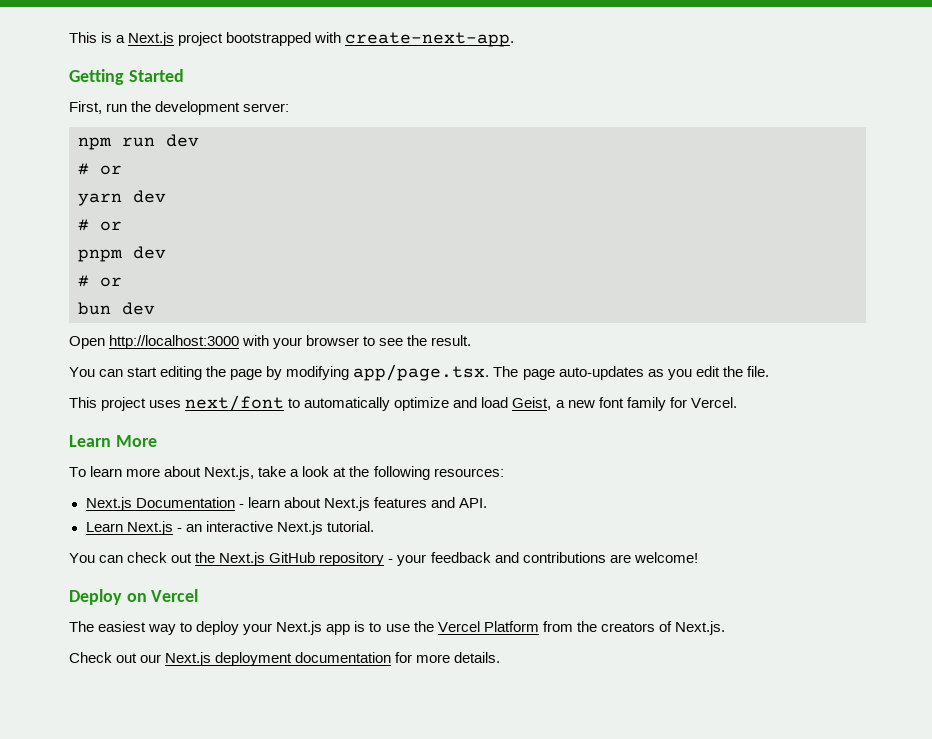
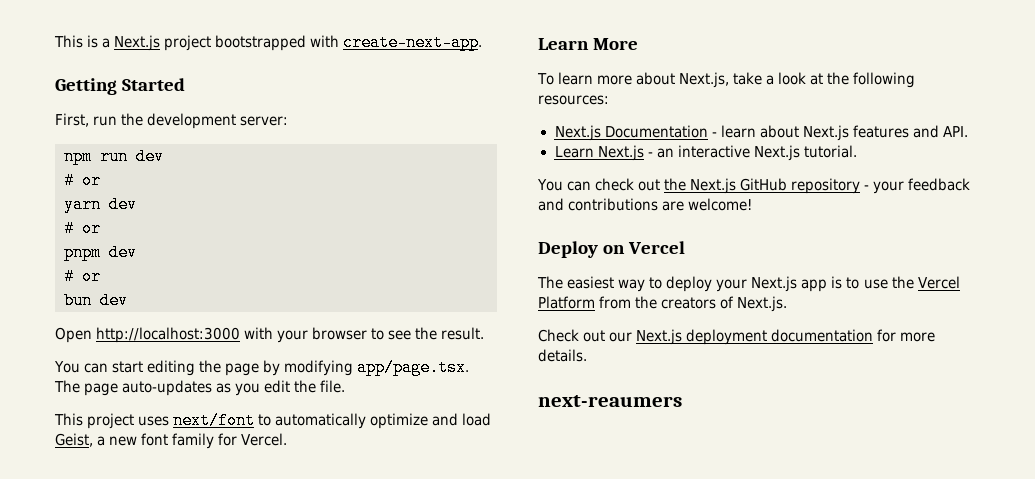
(501, 657) none -> [538,395,682,407] // next-reaumers

